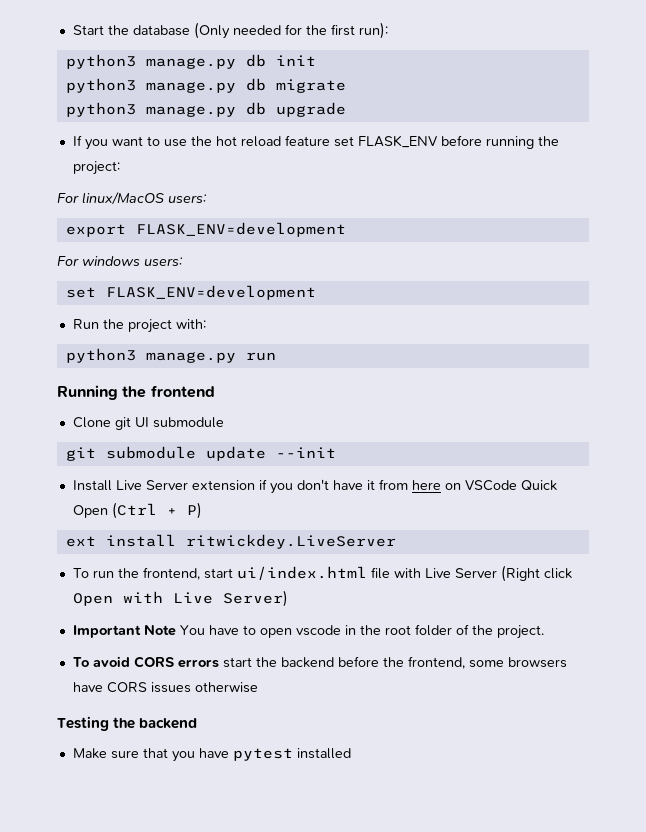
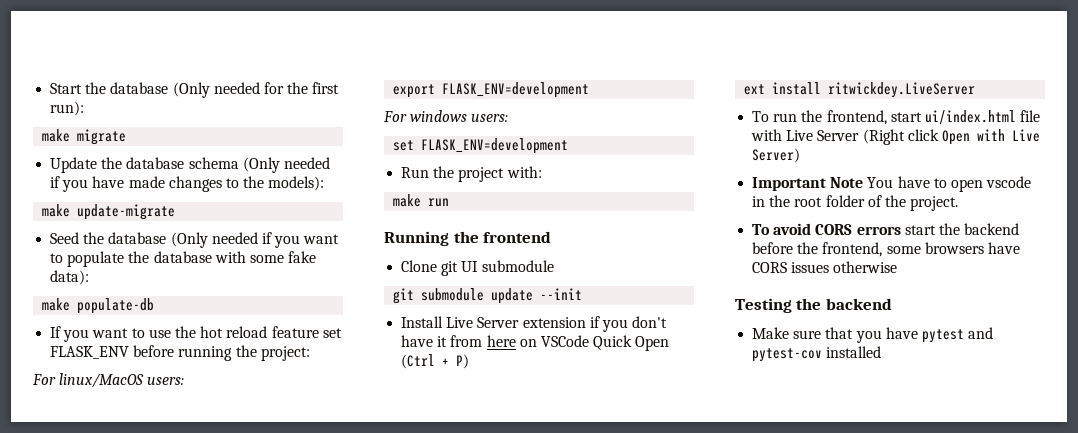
[65,54,316,69] [65,78,346,93] [65,102,346,117] python3 manage.py db init // python3 manage.py db migrate // python3 manage.py db upgrade -> [42,129,127,145] [50,157,330,173] [50,176,325,192] [42,204,176,220] [50,232,340,248] [50,251,317,267] [50,270,90,285] [42,298,155,314] make migrate // Update the database schema (Only needed if you have made changes to the models): // make update-migrate // Seed the database (Only needed if you want to populate the database with some fake data): // make populate-db
[65,348,236,363] python3 manage.py -> [393,194,422,207] make
(293, 754) none -> [968,327,994,339] [752,348,823,362] and pytest-cov

